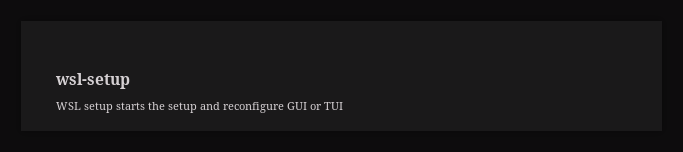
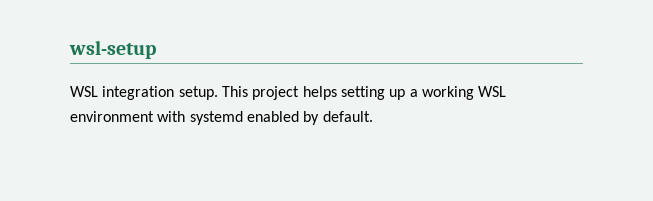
[84,102,343,113] setup starts the setup and reconfigure GUI or TUI -> [102,86,507,100] [70,111,373,125] integration setup. This project helps setting up a working WSL environment with systemd enabled by default.

